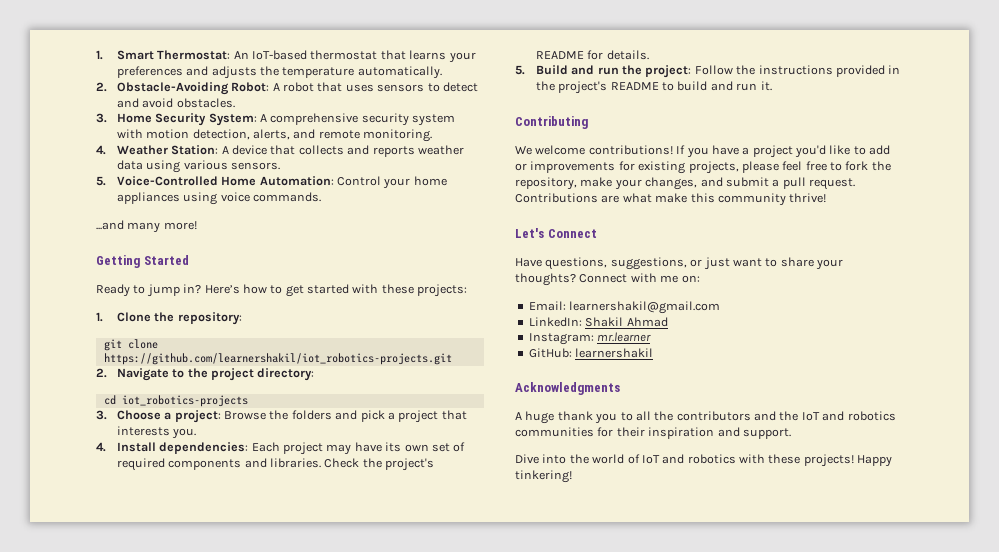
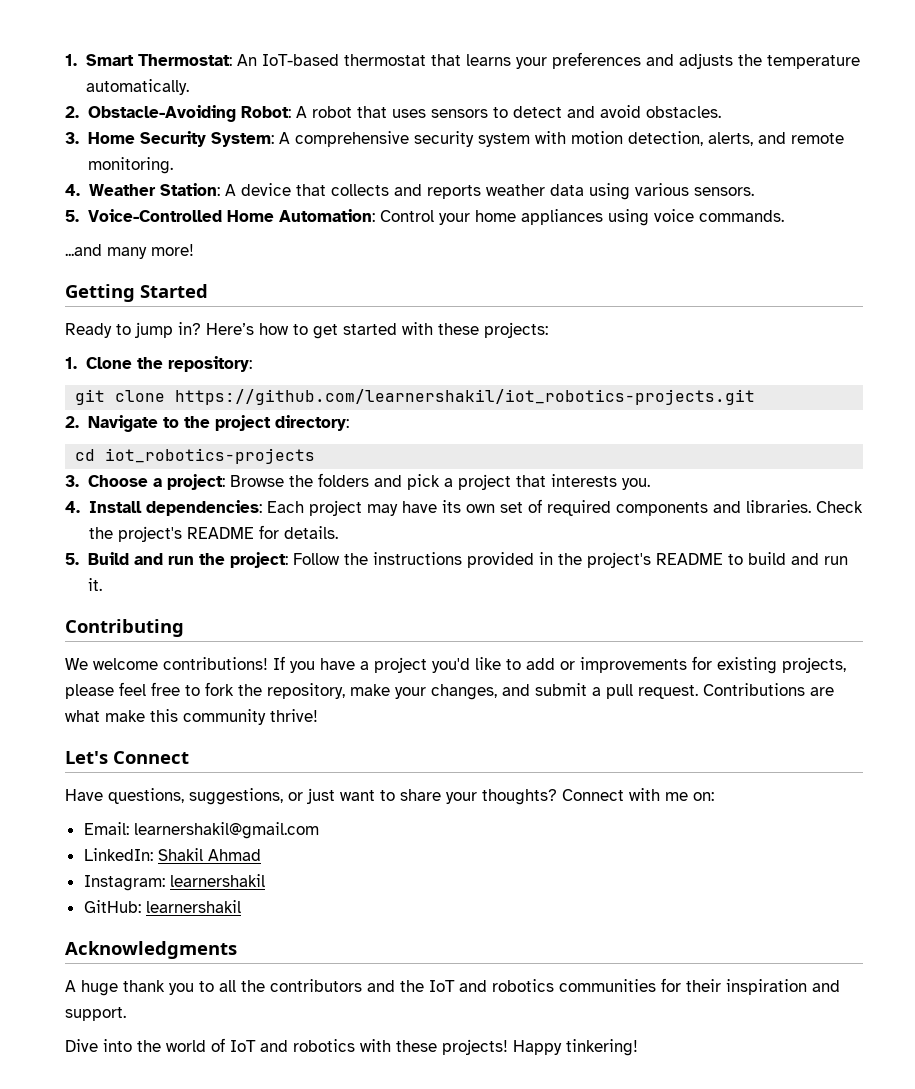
[597,332,652,342] mr.learner -> [169,874,265,887] learnershakil

